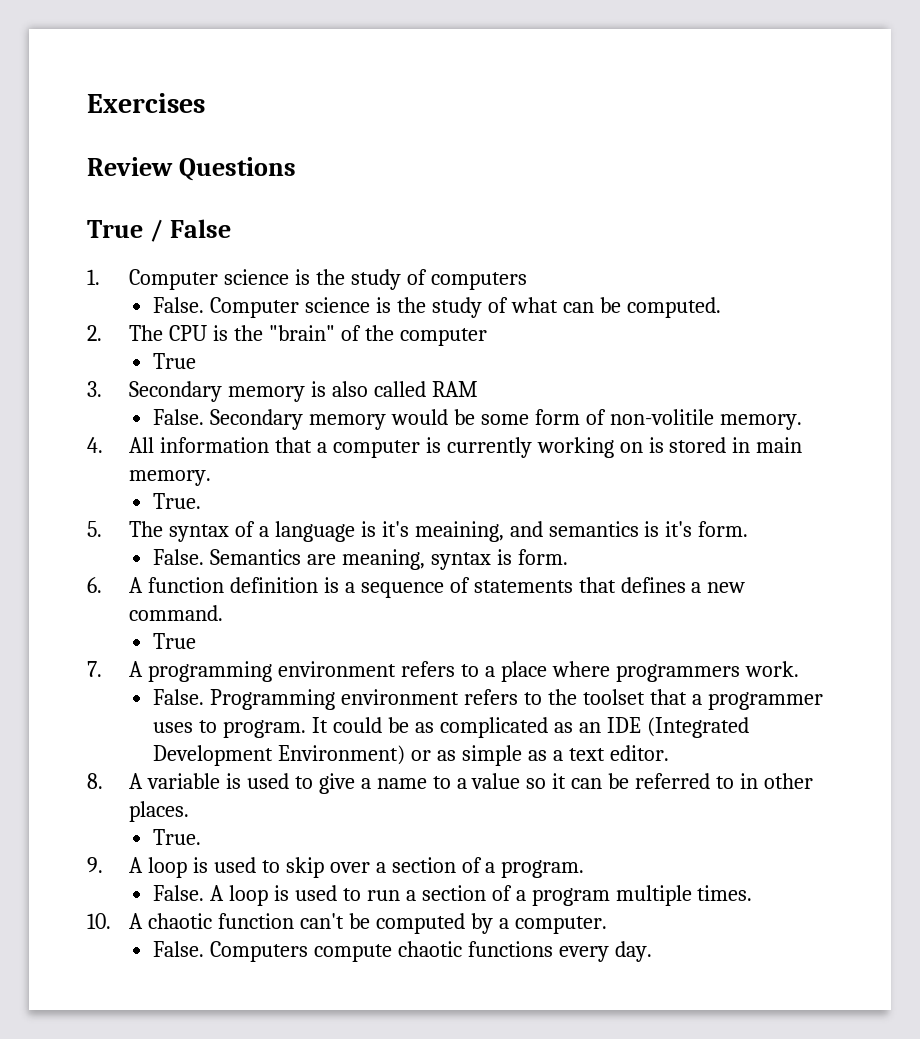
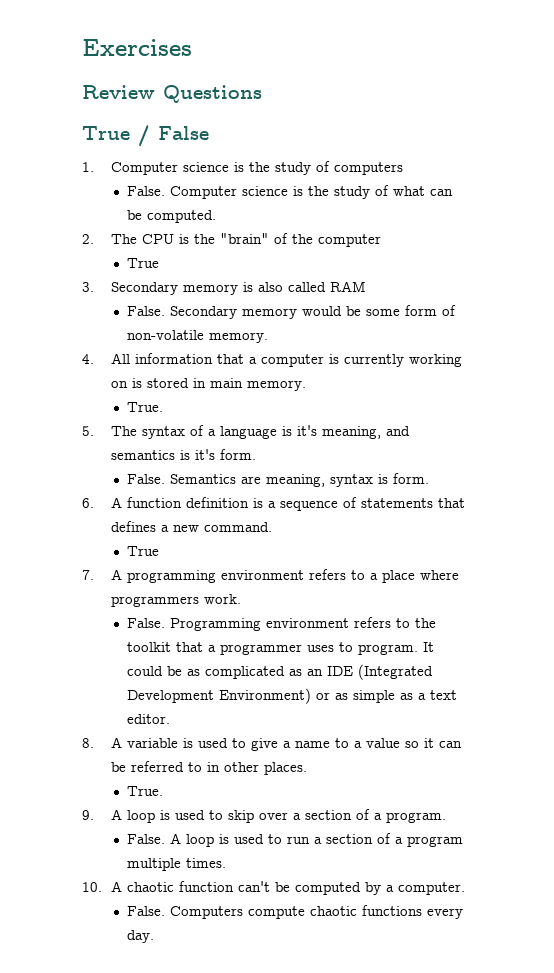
[609,409,714,425] non-volitile -> [127,330,205,340] non-volatile
[414,521,504,542] meaining, -> [321,426,381,439] meaning,
[582,689,645,705] toolset -> [127,642,172,652] toolkit

